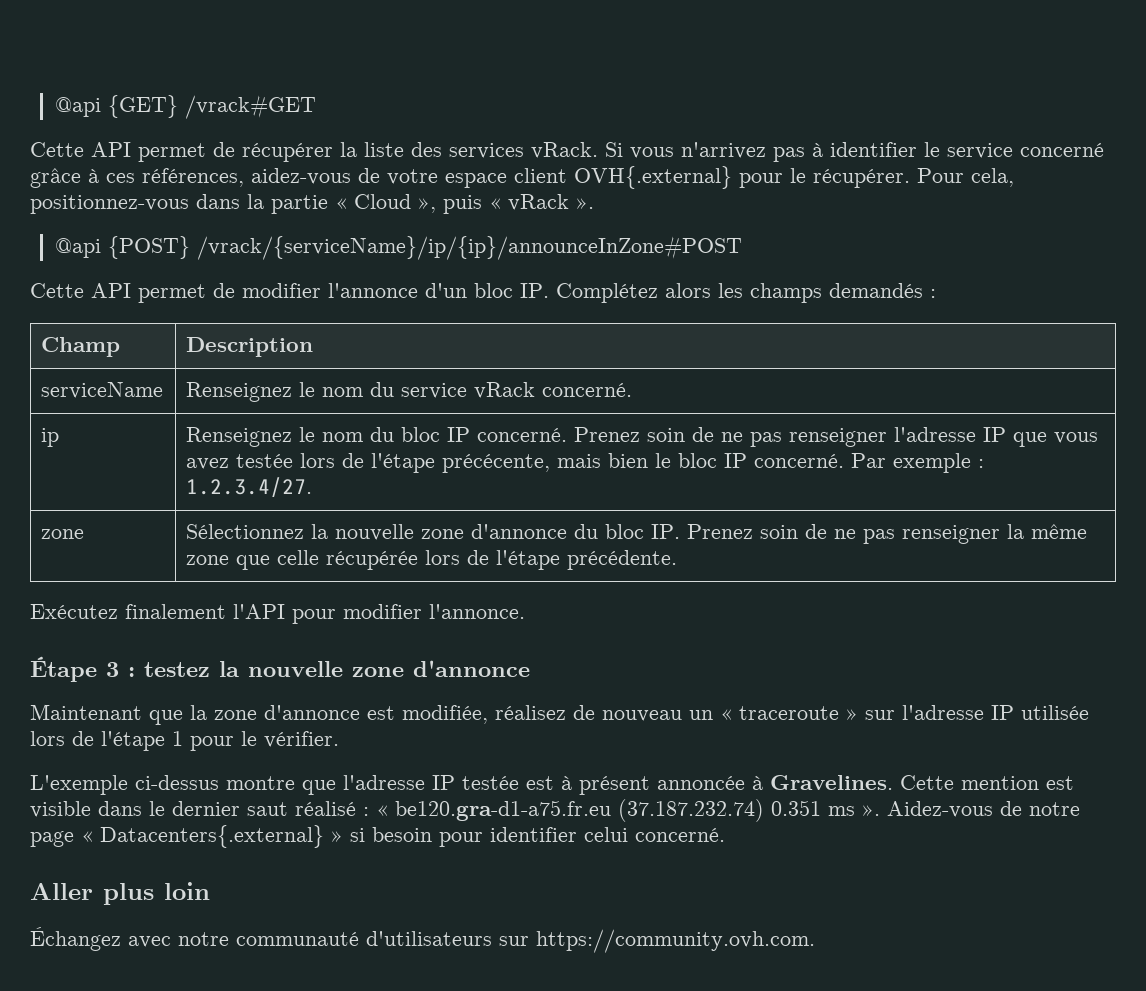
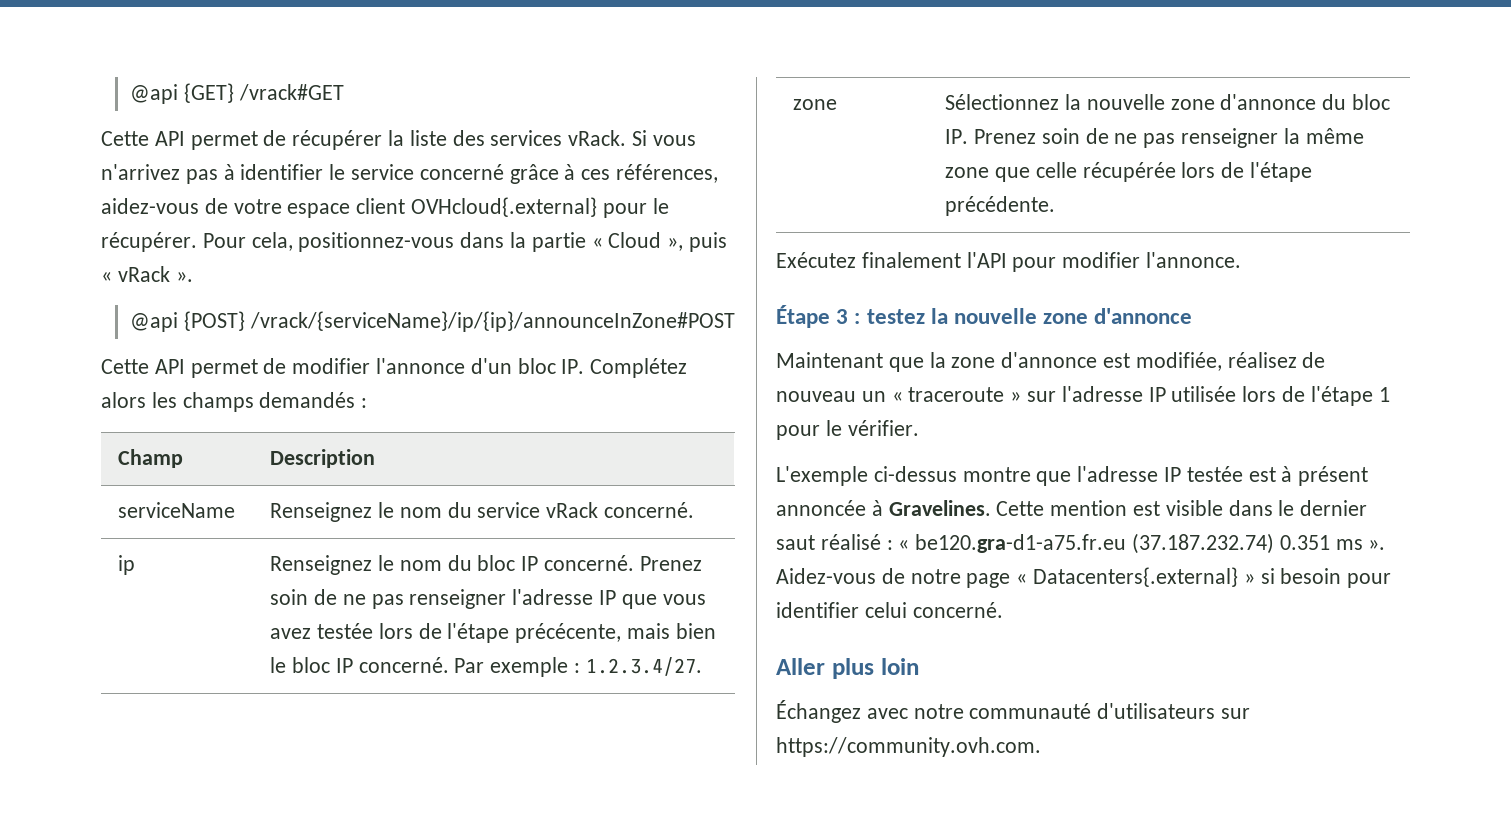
[574,166,732,189] OVH{.external} -> [411,197,598,217] OVHcloud{.external}

